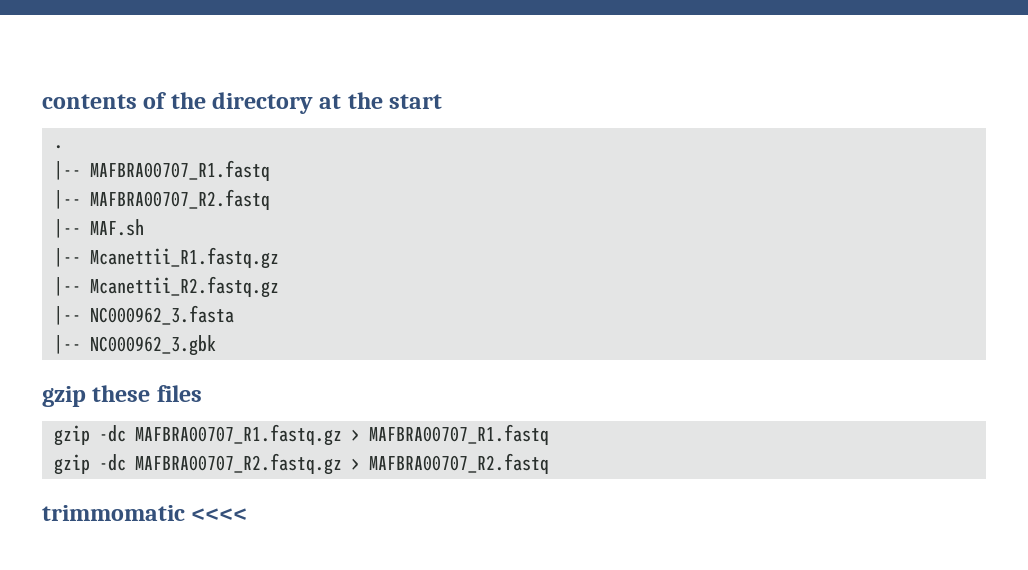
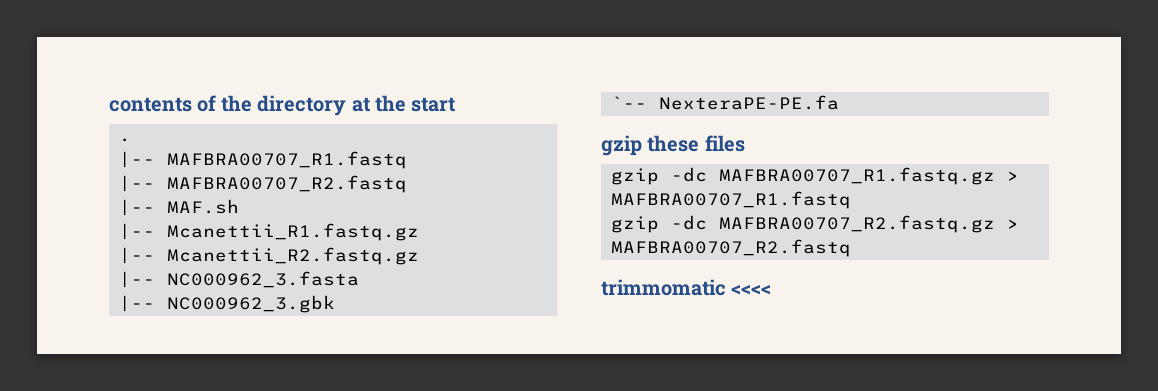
(217, 345) none -> [610,95,839,110] // `-- NexteraPE-PE.fa

